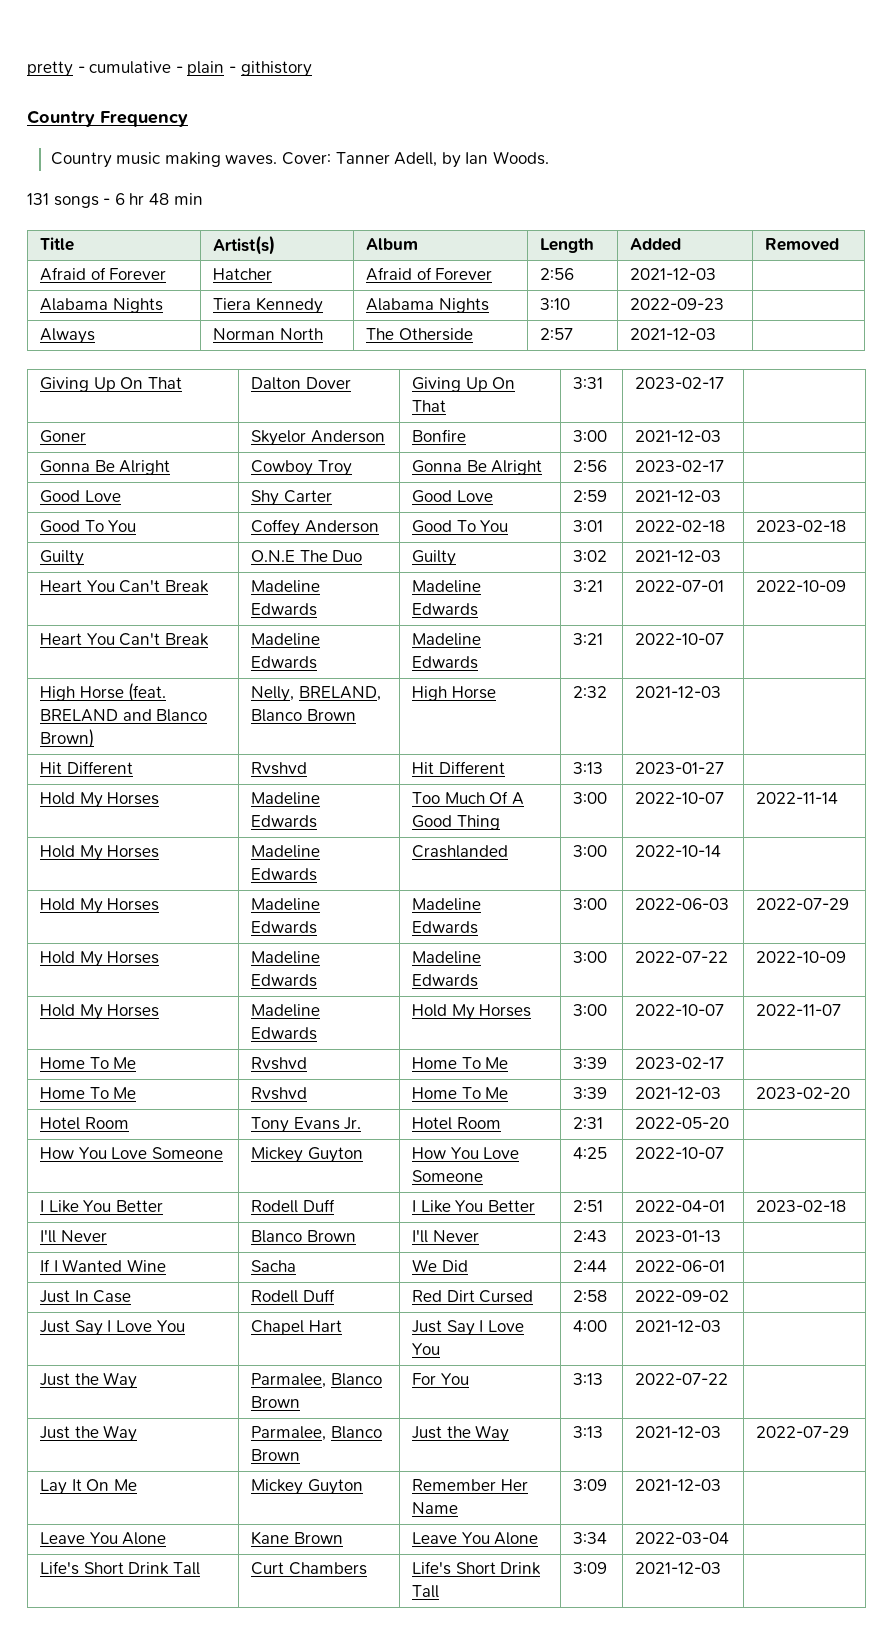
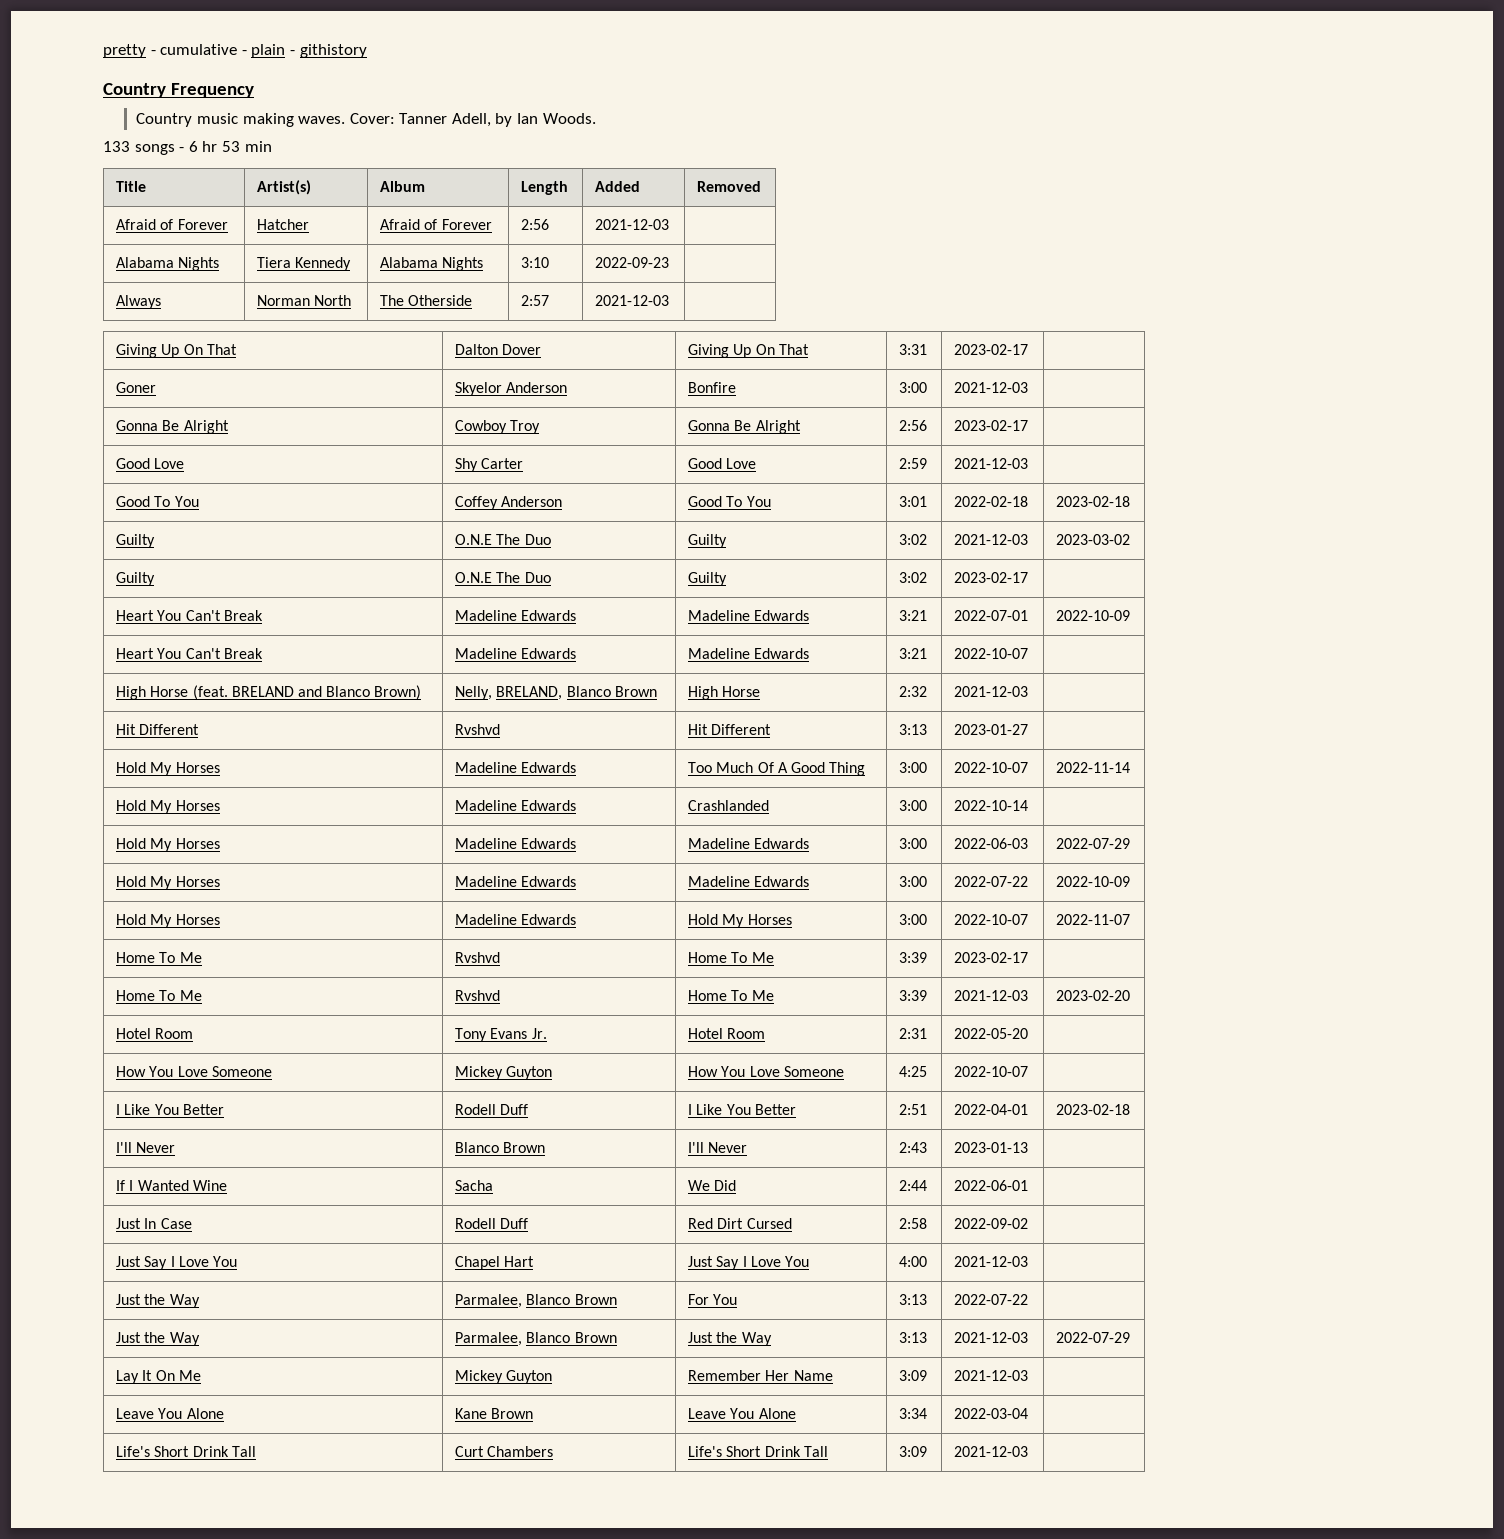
[27,193,49,205] 131 -> [103,141,130,152] 133
[148,193,169,205] 48 -> [221,141,240,152] 53
(722, 556) none -> [1056,534,1131,545] [116,572,156,586] [455,572,551,583] [688,572,728,586] [899,572,928,583] [954,572,1029,583] | 2023-03-02 // Guilty | O.N.E The Duo | Guilty | 3:02 | 2023-02-17

